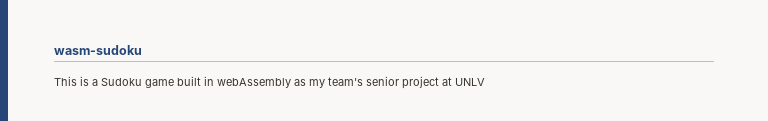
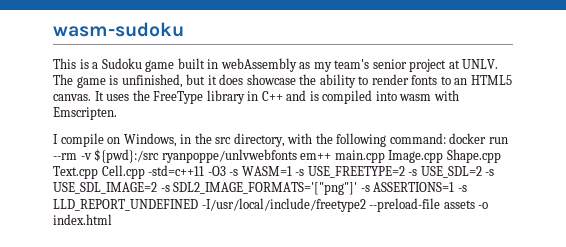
[455,78,485,86] UNLV -> [462,59,499,69] [53,74,512,88] [53,90,459,104] [53,107,117,120] [53,133,508,147] [53,149,501,163] [53,165,495,179] [53,182,467,195] [53,198,489,212] [53,214,112,225] UNLV. The game is unfinished, but it does showcase the ability to render fonts to an HTML5 canvas. It uses the FreeType library in C++ and is compiled into wasm with Emscripten. // I compile on Windows, in the src directory, with the following command: docker run --rm -v ${pwd}:/src ryanpoppe/unlvwebfonts em++ main.cpp Image.cpp Shape.cpp Text.cpp Cell.cpp -std=c++11 -O3 -s WASM=1 -s USE_FREETYPE=2 -s USE_SDL=2 -s USE_SDL_IMAGE=2 -s SDL2_IMAGE_FORMATS='["png"]' -s ASSERTIONS=1 -s LLD_REPORT_UNDEFINED -I/usr/local/include/freetype2 --preload-file assets -o index.html

